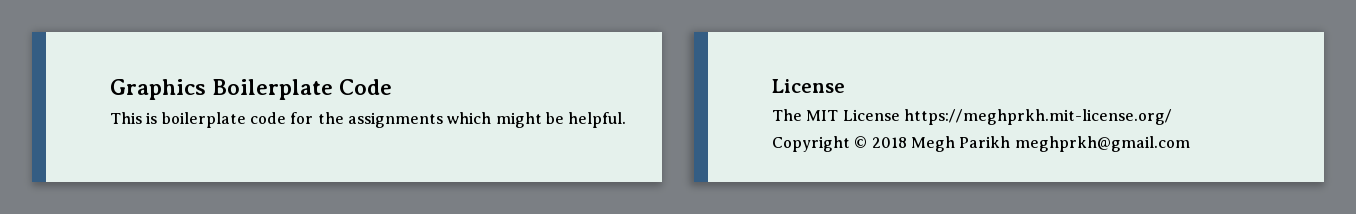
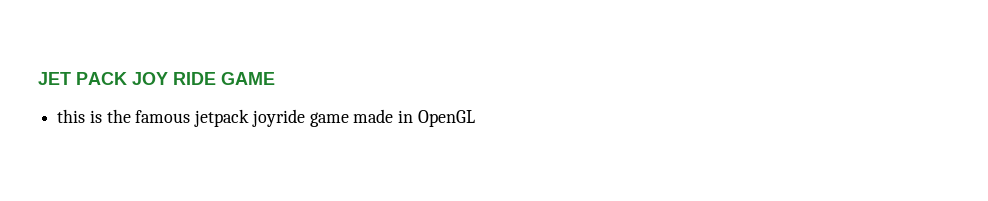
[110,79,393,100] [110,112,627,128] [772,79,845,93] [772,109,1172,125] [772,136,1190,152] Graphics Boilerplate Code // This is boilerplate code for the assignments which might be helpful. // License // The MIT License https://meghprkh.mit-license.org/ // Copyright © 2018 Megh Parikh meghprkh@gmail.com -> [38,72,275,85] [57,109,475,127] JET PACK JOY RIDE GAME // this is the famous jetpack joyride game made in OpenGL

